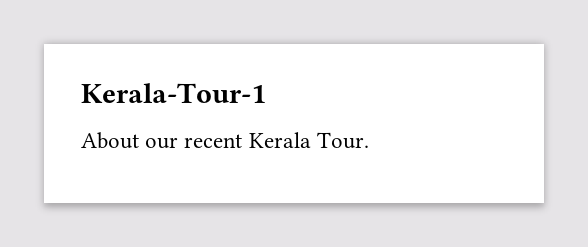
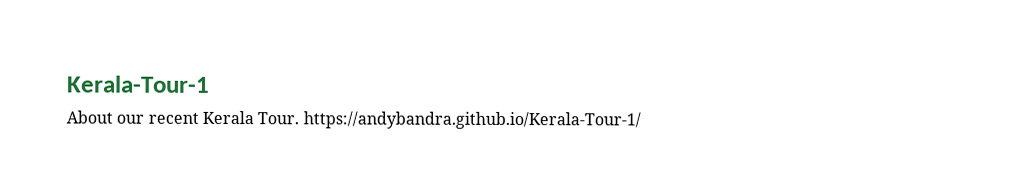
(369, 140) none -> [302,111,641,130] https://andybandra.github.io/Kerala-Tour-1/

